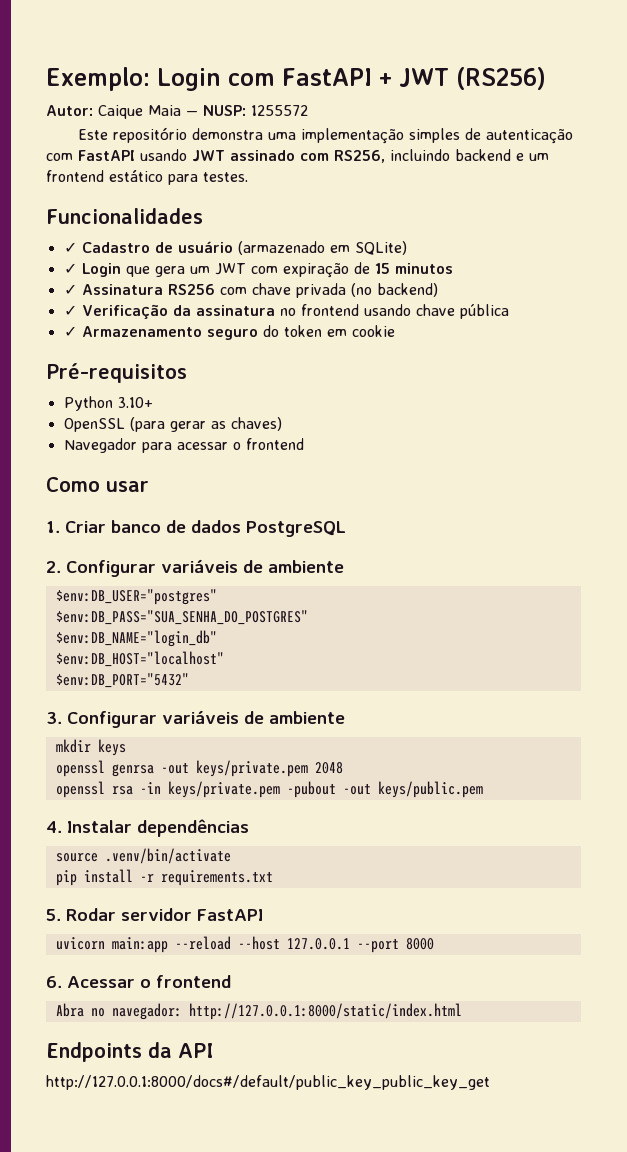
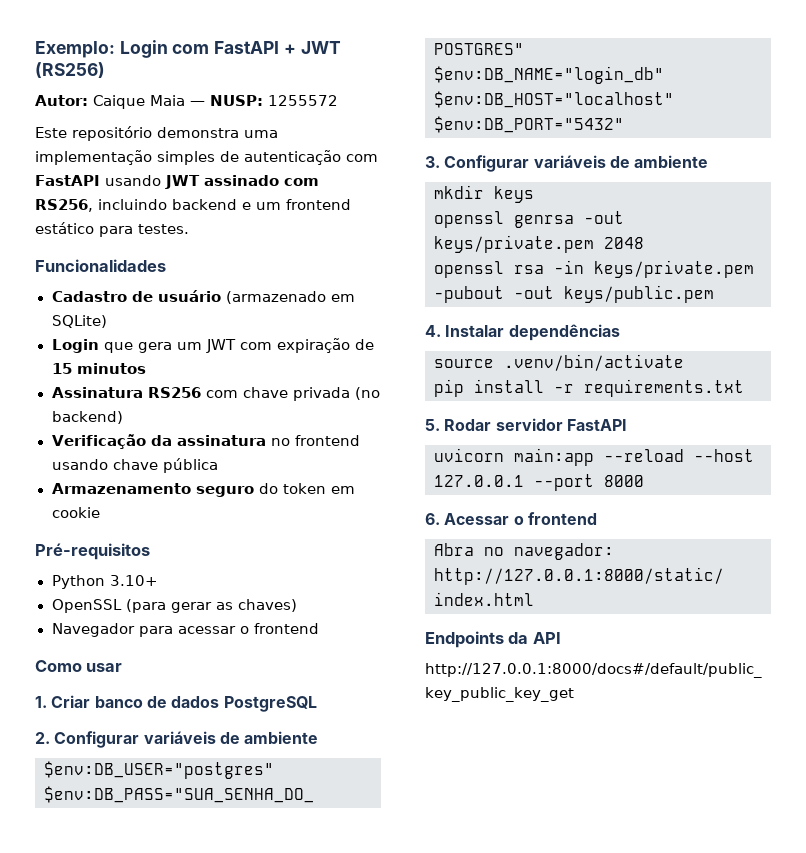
[63,242,77,253] ✓ -> (166, 265) none
[63,263,77,274] ✓ -> (107, 321) none
[63,284,77,295] ✓ -> (146, 368) none
[63,305,77,316] ✓ -> (123, 417) none
[63,326,77,337] ✓ -> (218, 465) none

